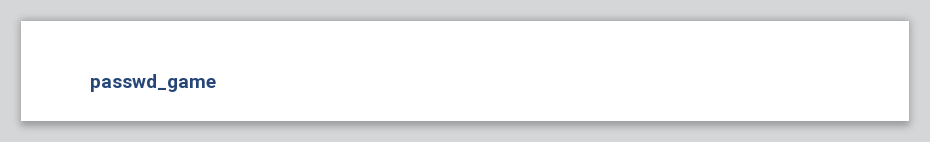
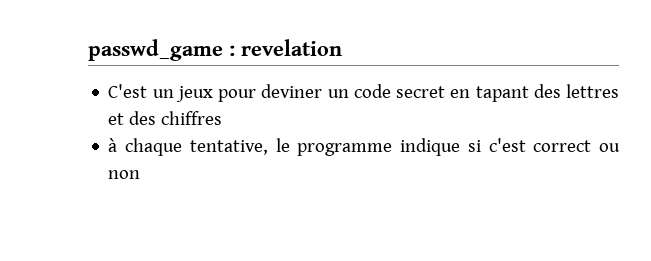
(216, 83) none -> [229,39,342,56] [108,84,619,102] [108,111,223,125] [108,138,620,156] [108,170,141,179] : revelation // C'est un jeux pour deviner un code secret en tapant des lettres et des chiffres // à chaque tentative, le programme indique si c'est correct ou non

